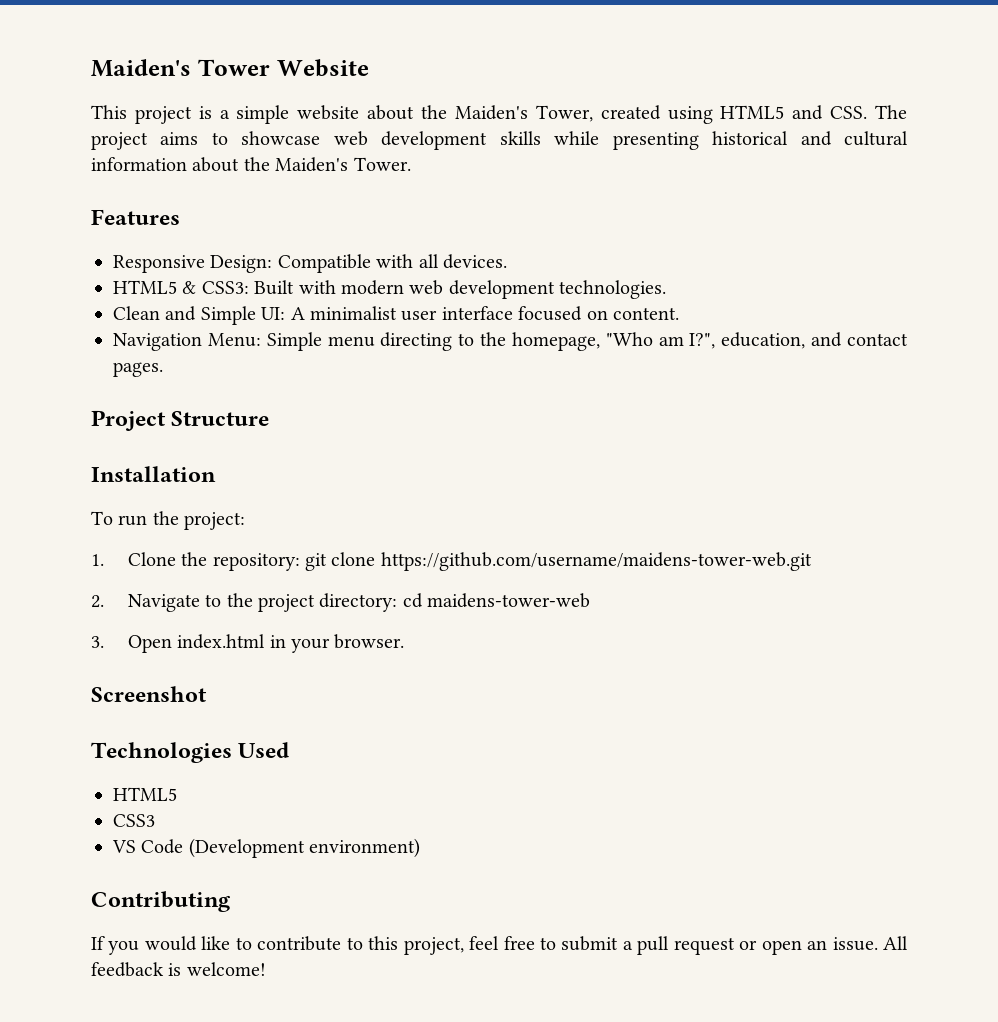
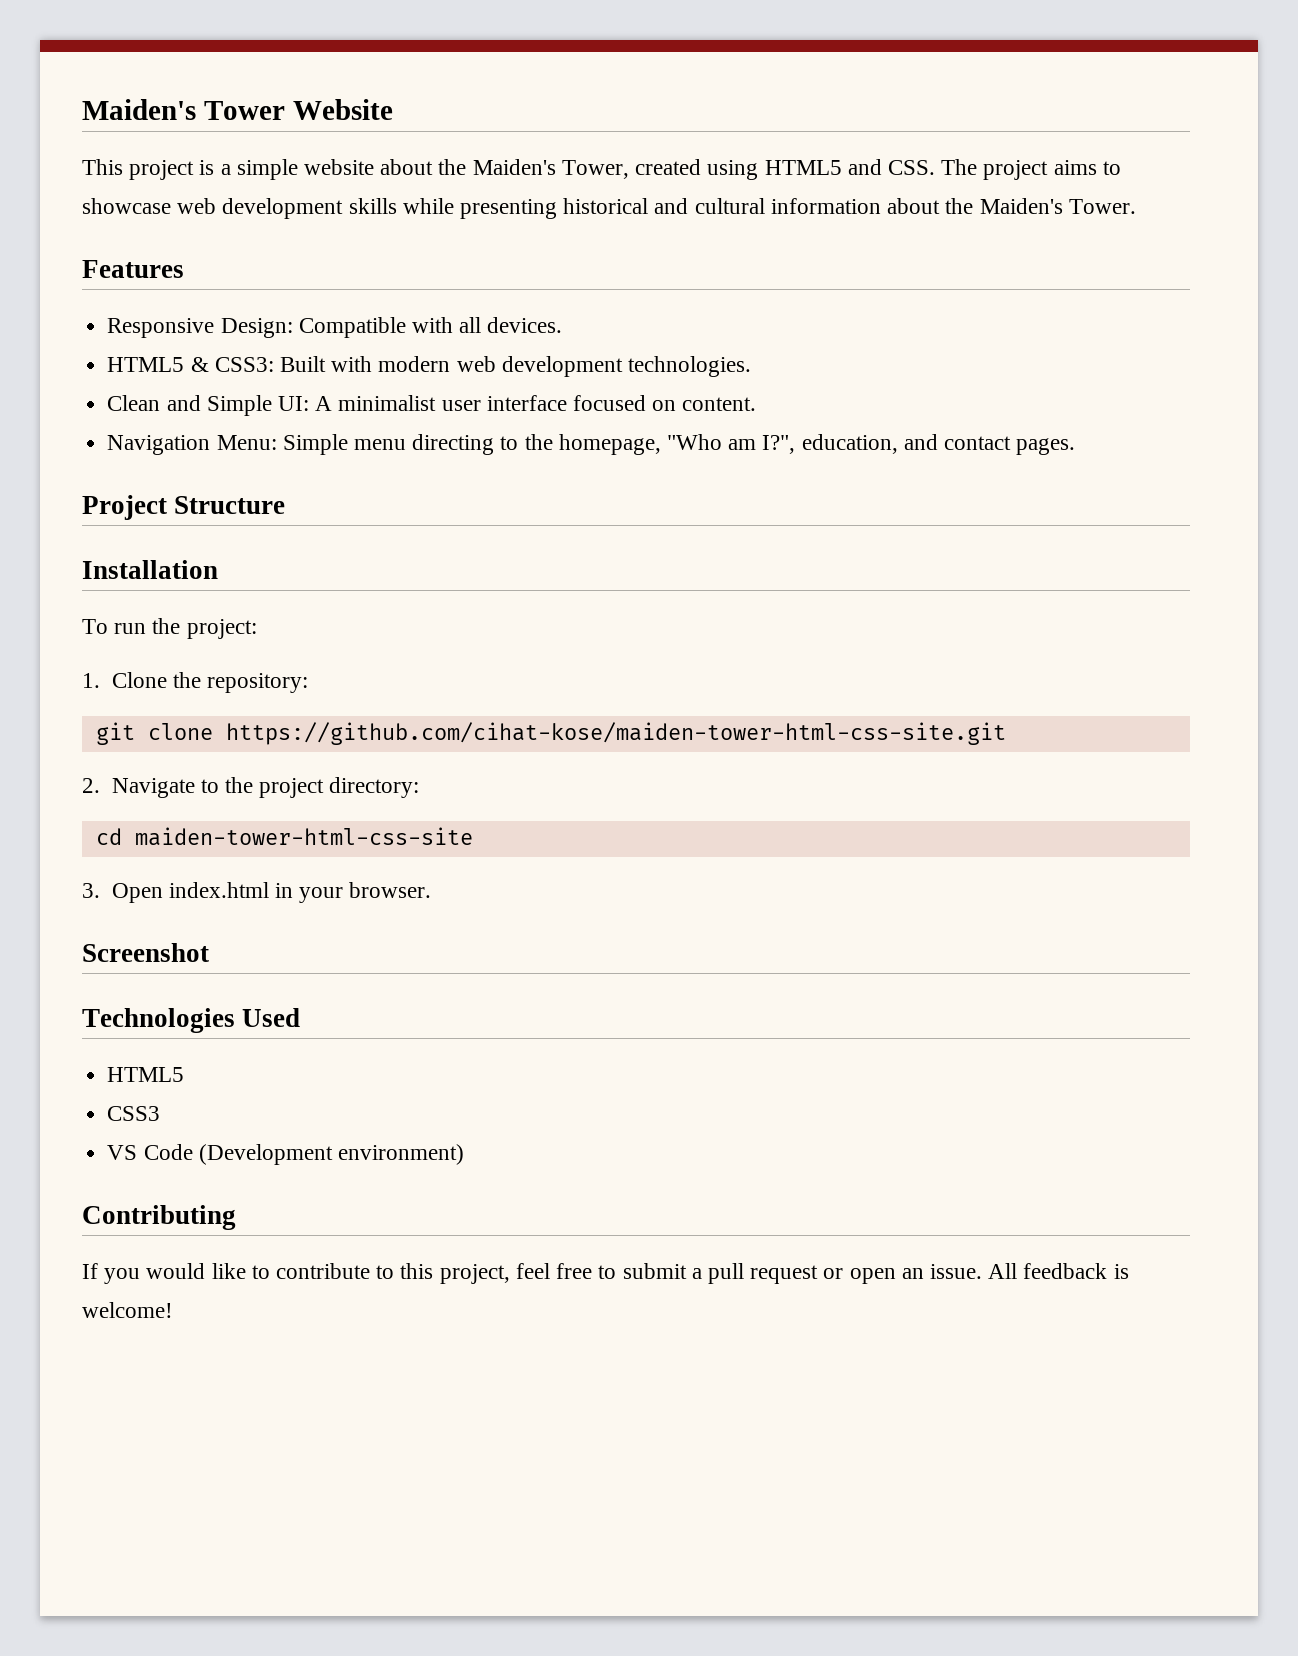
(300, 562) none -> (308, 683) //
[380,552,812,571] https://github.com/username/maidens-tower-web.git -> [225,722,1006,745] https://github.com/cihat-kose/maiden-tower-html-css-site.git
[402,593,591,608] cd maidens-tower-web -> [95,827,473,846] // cd maiden-tower-html-css-site

